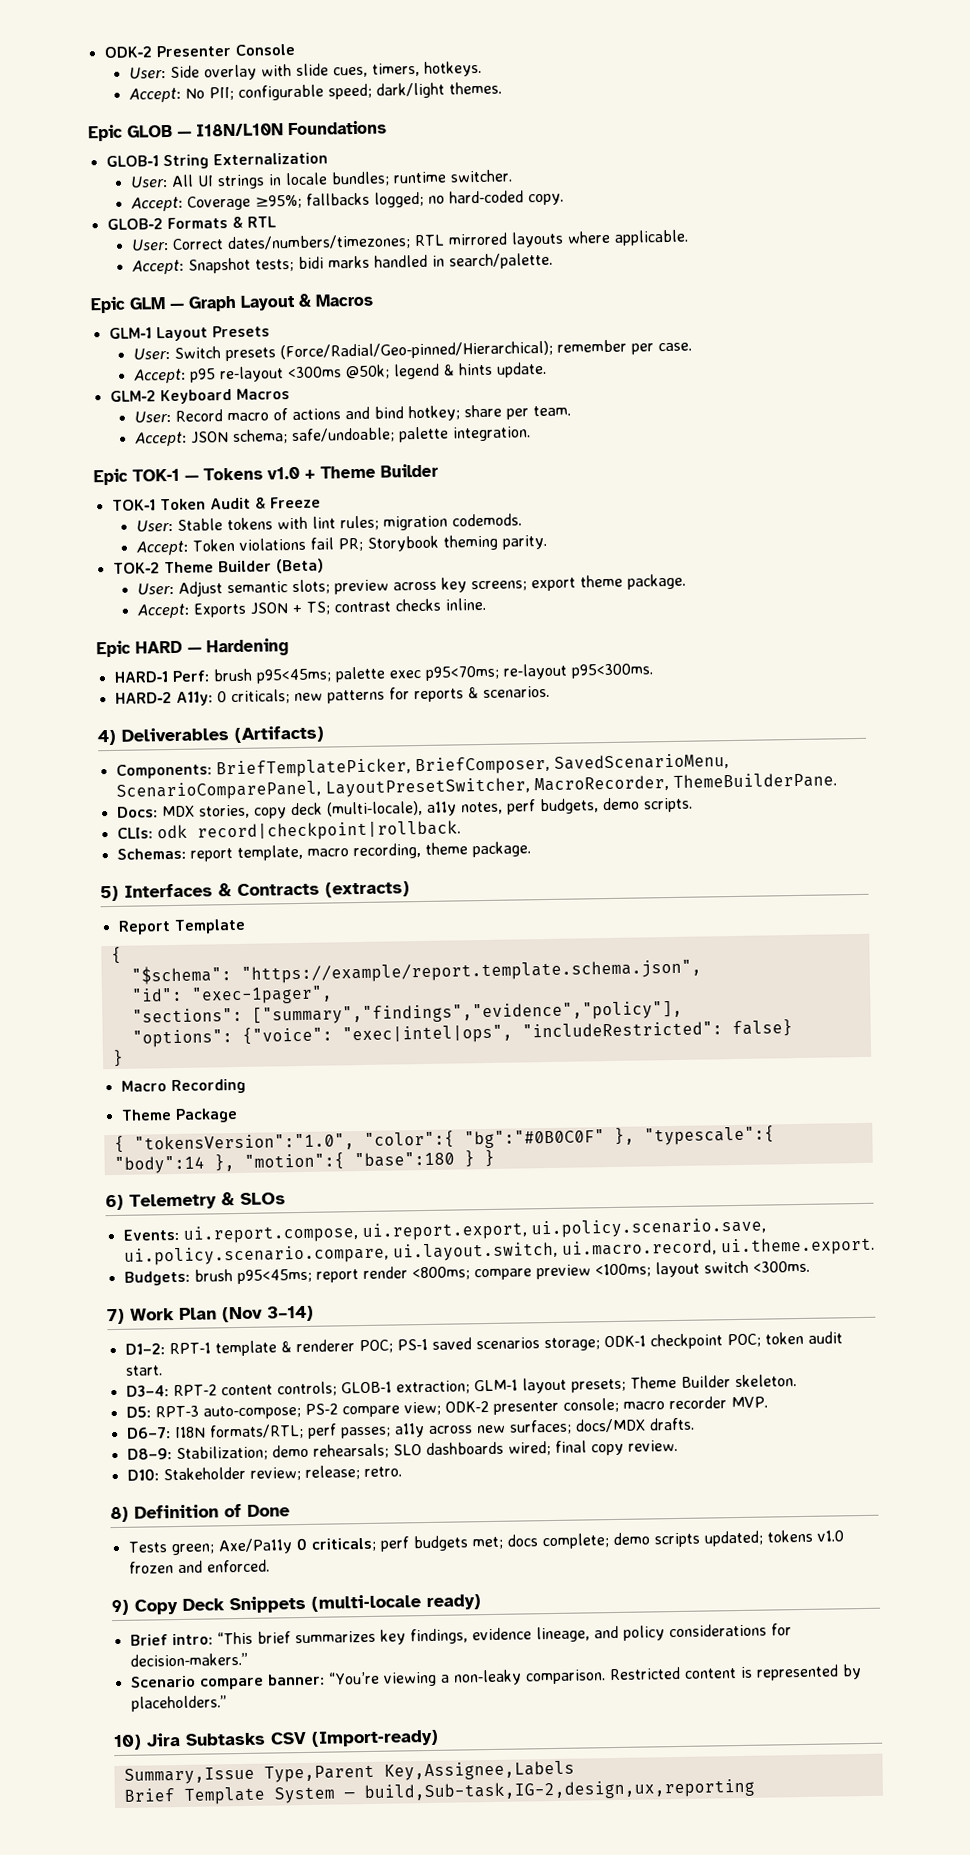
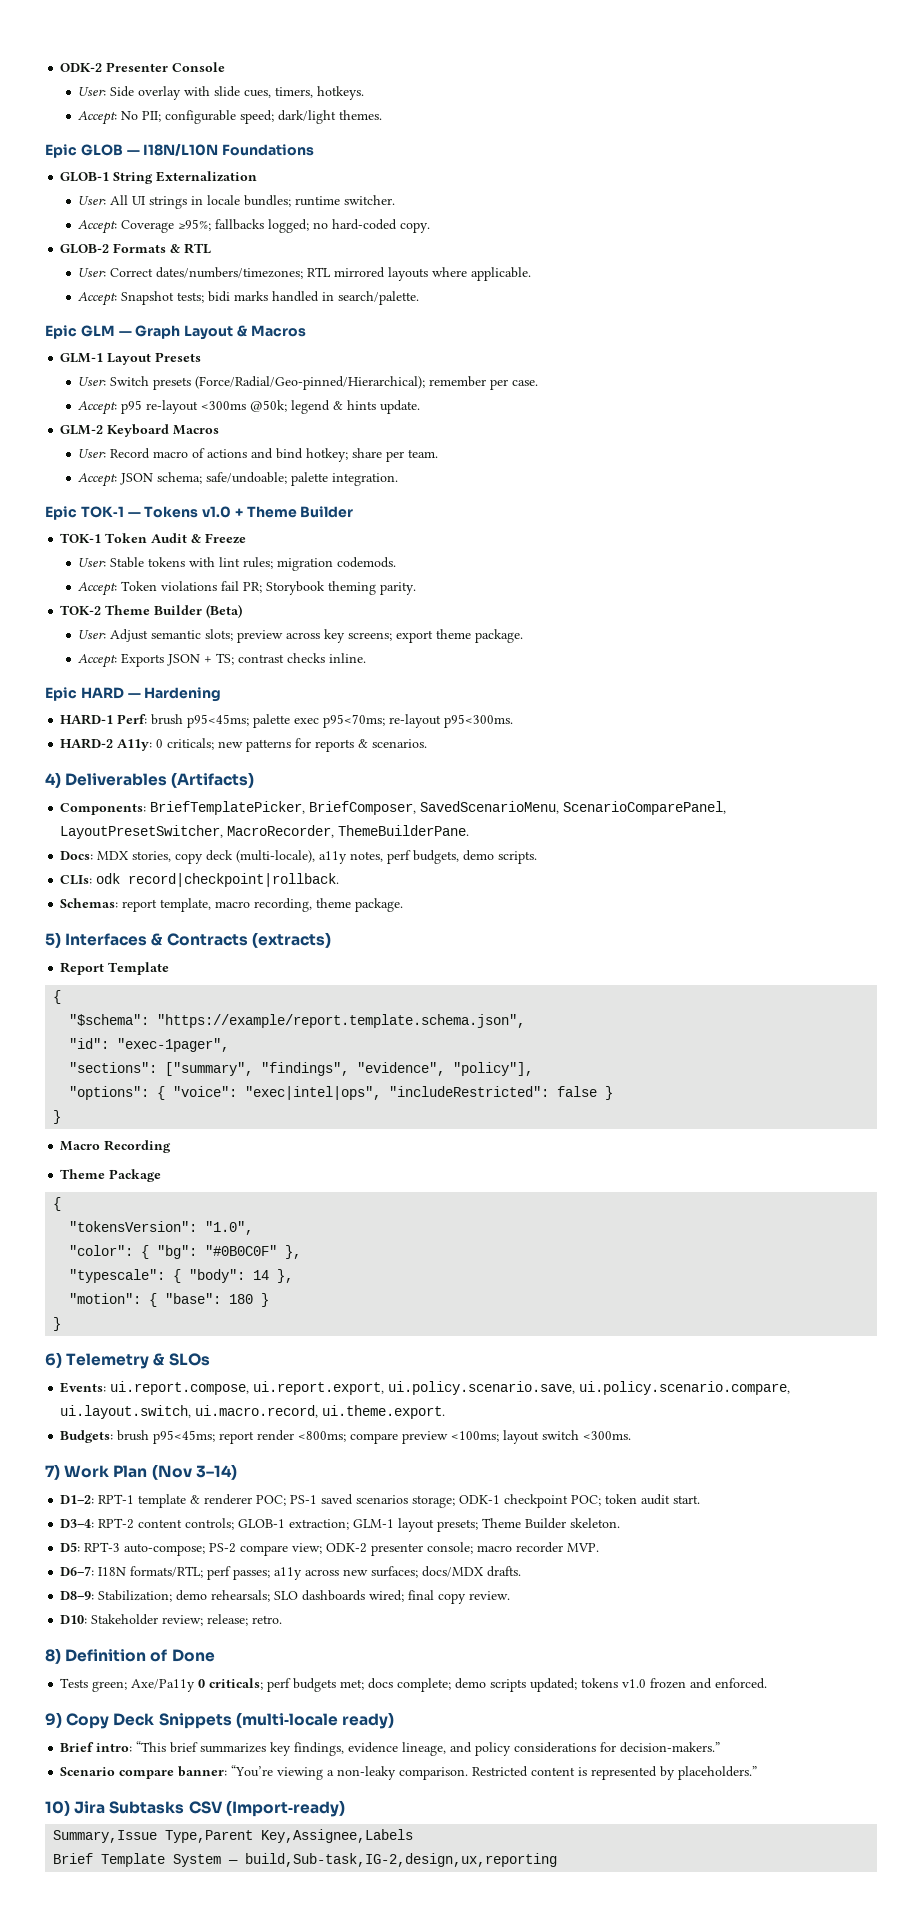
[251,1000,683,1025] [131,1019,793,1048] ["summary","findings","evidence","policy"], // "options": {"voice": "exec|intel|ops", "includeRestricted": false} -> [165,1062,534,1076] [69,1086,614,1100] ["summary", "findings", "evidence", "policy"], // "options": { "voice": "exec|intel|ops", "includeRestricted": false }
[133,1125,775,1153] [113,1150,475,1174] "tokensVersion":"1.0", "color":{ "bg":"#0B0C0F" }, "typescale":{ "body":14 }, "motion":{ "base":180 } -> [69,1221,254,1235] [69,1245,302,1259] [69,1269,294,1283] [69,1293,270,1307] // "tokensVersion": "1.0", // "color": { "bg": "#0B0C0F" }, // "typescale": { "body": 14 }, // "motion": { "base": 180 } //

